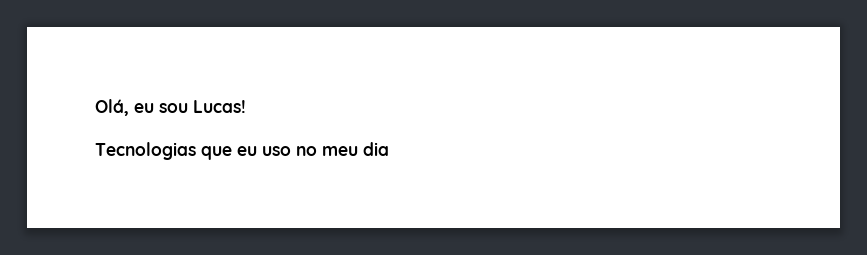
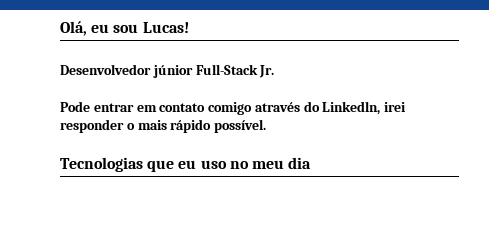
(246, 106) none -> [60,64,275,78] [60,101,407,115] [60,119,267,133] // Desenvolvedor júnior Full-Stack Jr. // Pode entrar em contato comigo através do Linkedln, irei responder o mais rápido possível.

